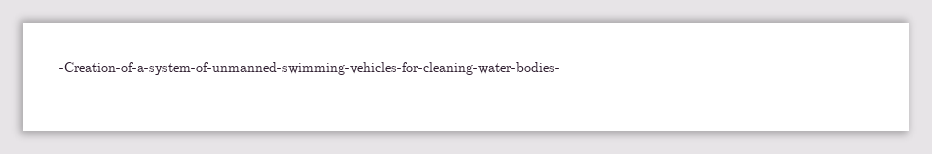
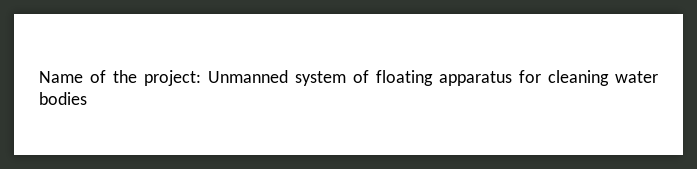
[59,62,560,75] -Creation-of-a-system-of-unmanned-swimming-vehicles-for-cleaning-water-bodies- -> [39,70,658,86] [39,92,87,105] Name of the project: Unmanned system of floating apparatus for cleaning water bodies

